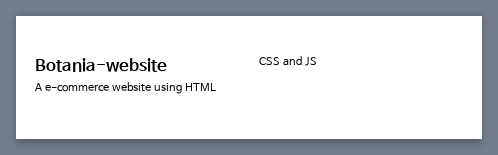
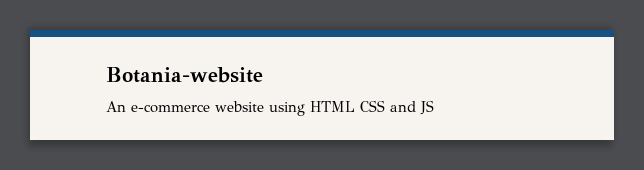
[35,83,42,91] A -> [106,101,126,112] An

